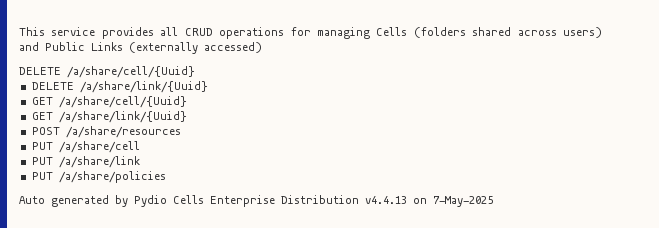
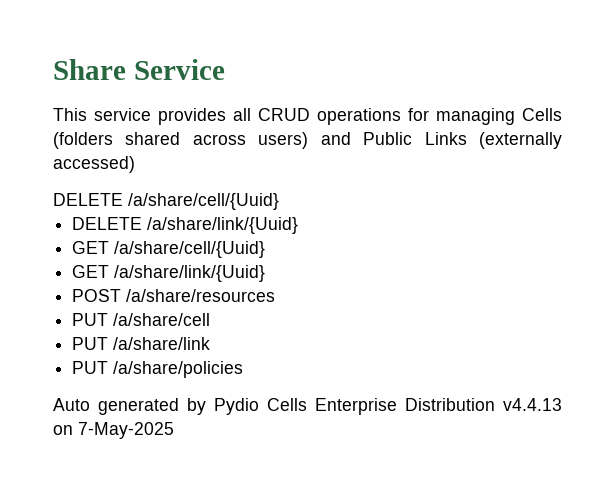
(19, 31) none -> [53,59,225,80] Share Service //

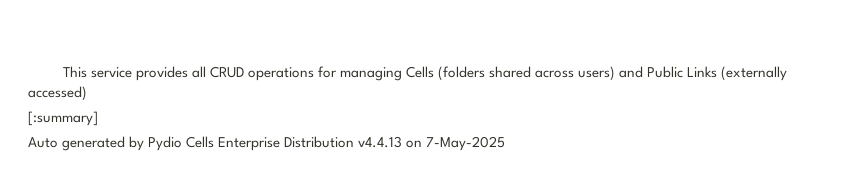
[53,59,225,80] Share Service // -> (62, 72) none
[53,193,279,210] [72,217,299,234] [72,241,266,258] [72,265,266,282] [72,289,276,302] [72,313,211,326] [72,337,211,350] [72,361,244,378] DELETE /a/share/cell/{Uuid} // DELETE /a/share/link/{Uuid} // GET /a/share/cell/{Uuid} // GET /a/share/link/{Uuid} // POST /a/share/resources // PUT /a/share/cell // PUT /a/share/link // PUT /a/share/policies -> [28,111,98,126] [:summary]

